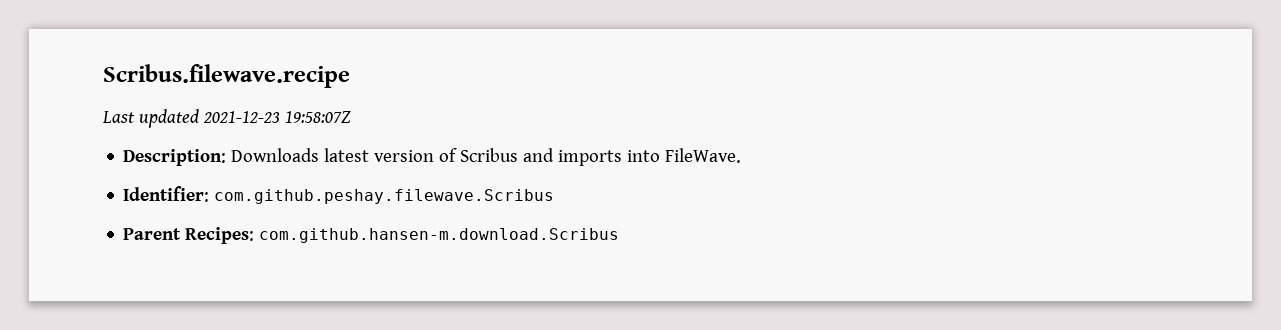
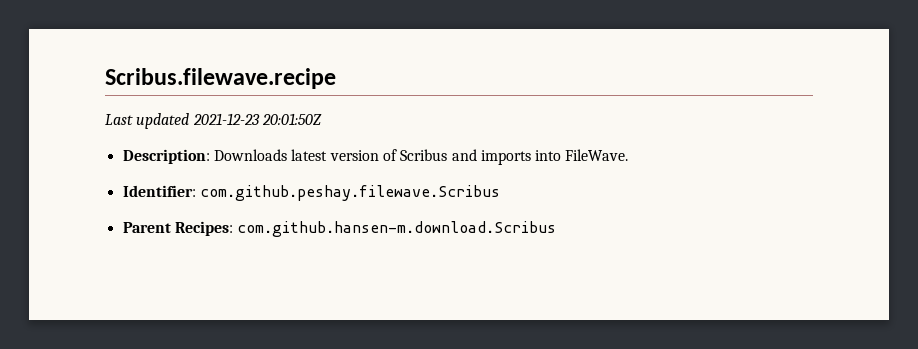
[284,111,351,123] 19:58:07Z -> [261,113,322,125] 20:01:50Z

